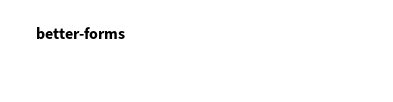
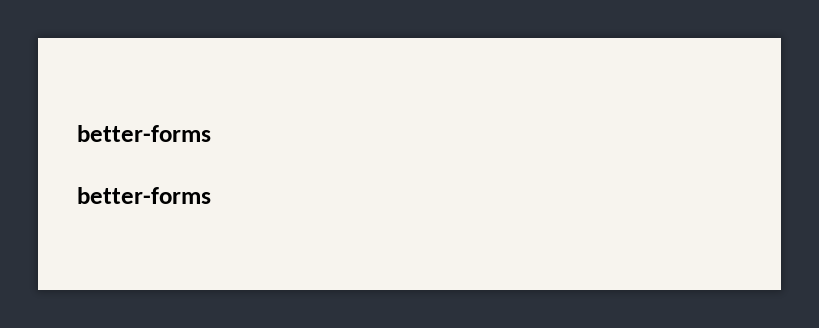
[36,27,125,40] better-forms -> [77,125,211,142] [77,187,211,204] better-forms // better-forms

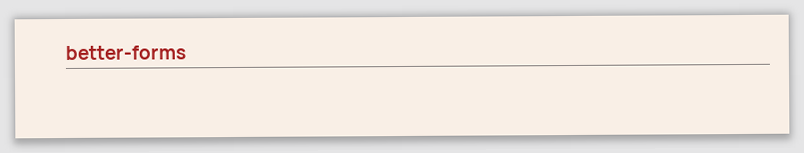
[77,125,211,142] [77,187,211,204] better-forms // better-forms -> [65,45,186,60] better-forms

